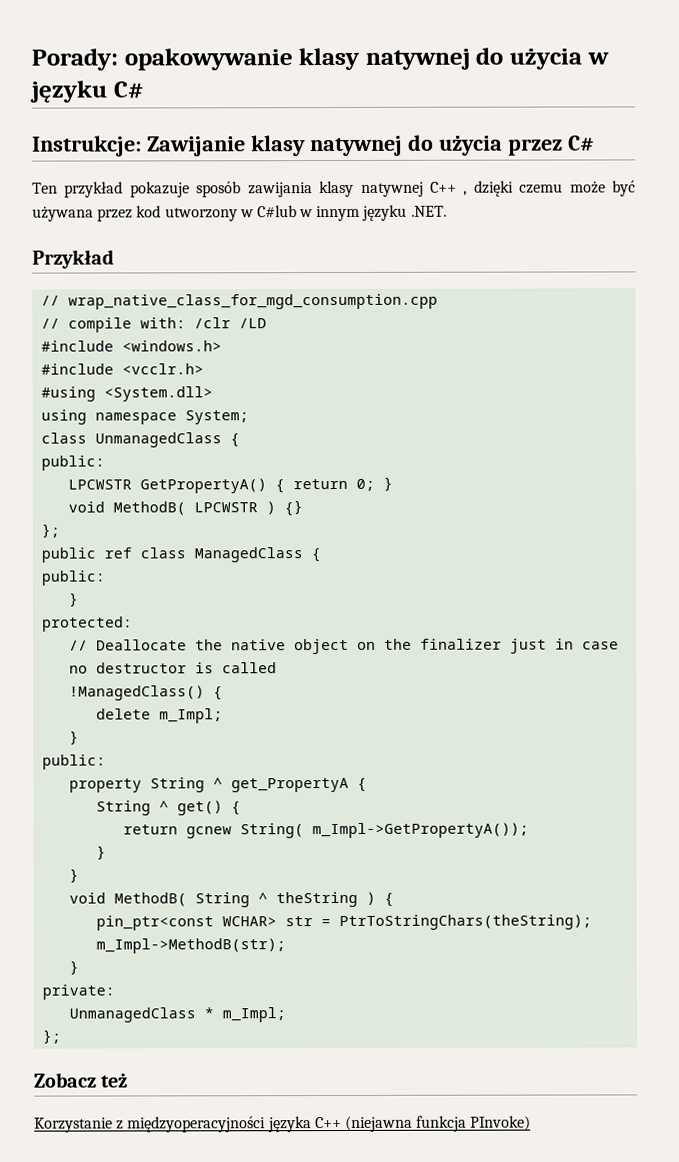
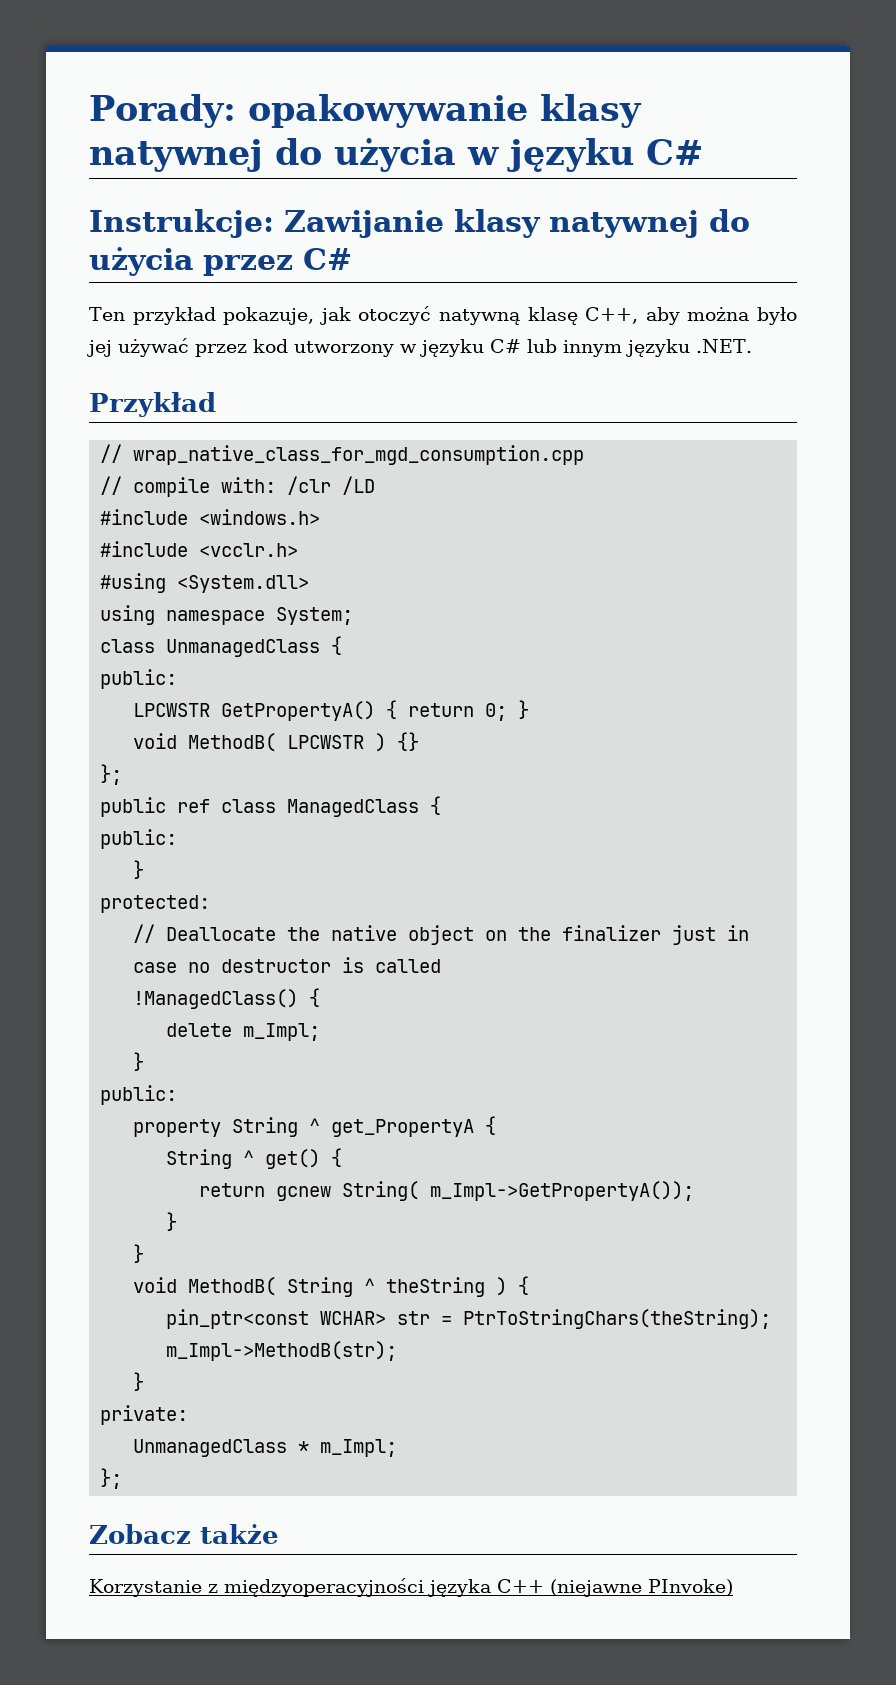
[129,180,636,198] [32,206,94,222] pokazuje sposób zawijania klasy natywnej C++ , dzięki czemu może być używana -> [223,306,797,325] [87,338,189,357] pokazuje, jak otoczyć natywną klasę C++, aby można było jej używać
[256,205,314,218] C#lub w -> [420,339,557,357] języku C# lub
[101,1073,129,1088] też -> [200,1524,279,1544] także
[344,1115,468,1132] (niejawna funkcja -> [550,1579,642,1597] (niejawne

